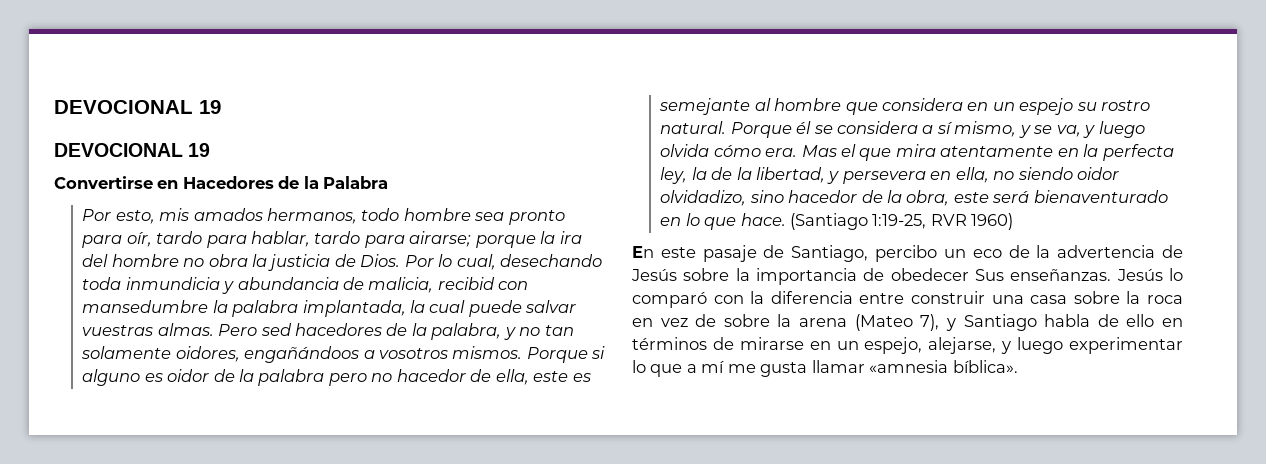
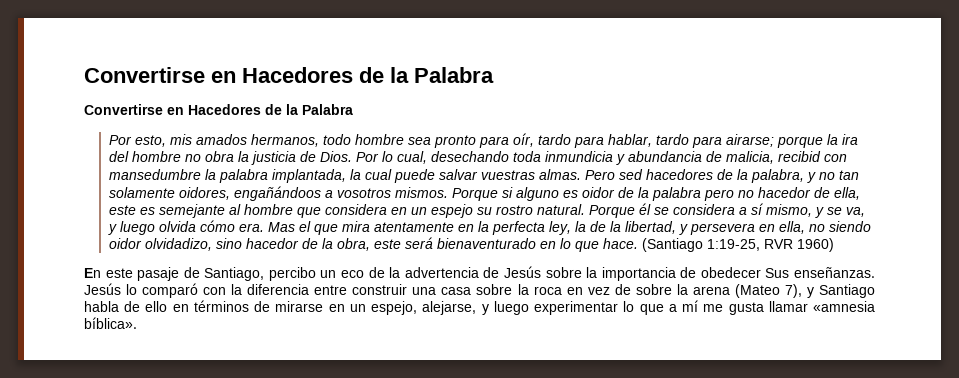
[54,100,221,114] [54,143,211,157] DEVOCIONAL 19 // DEVOCIONAL 19 -> [84,67,494,83] Convertirse en Hacedores de la Palabra

